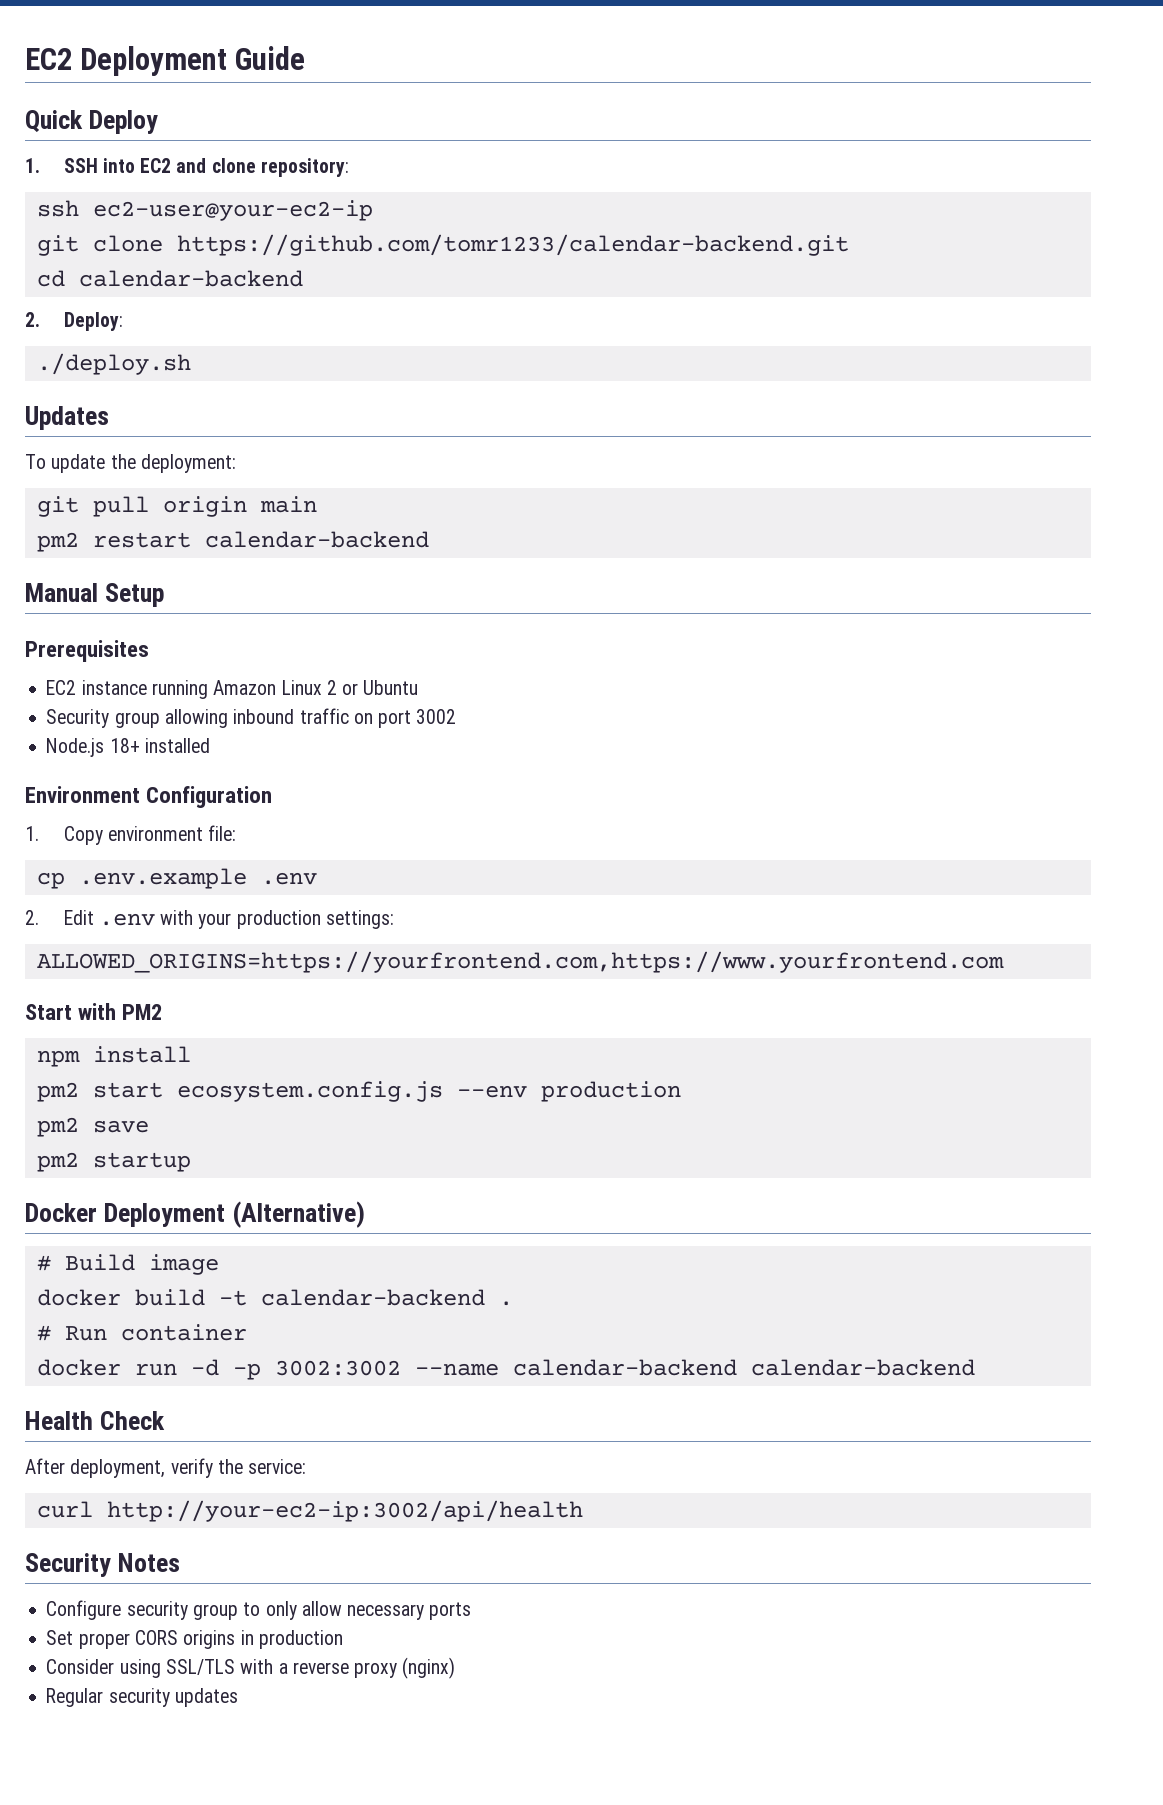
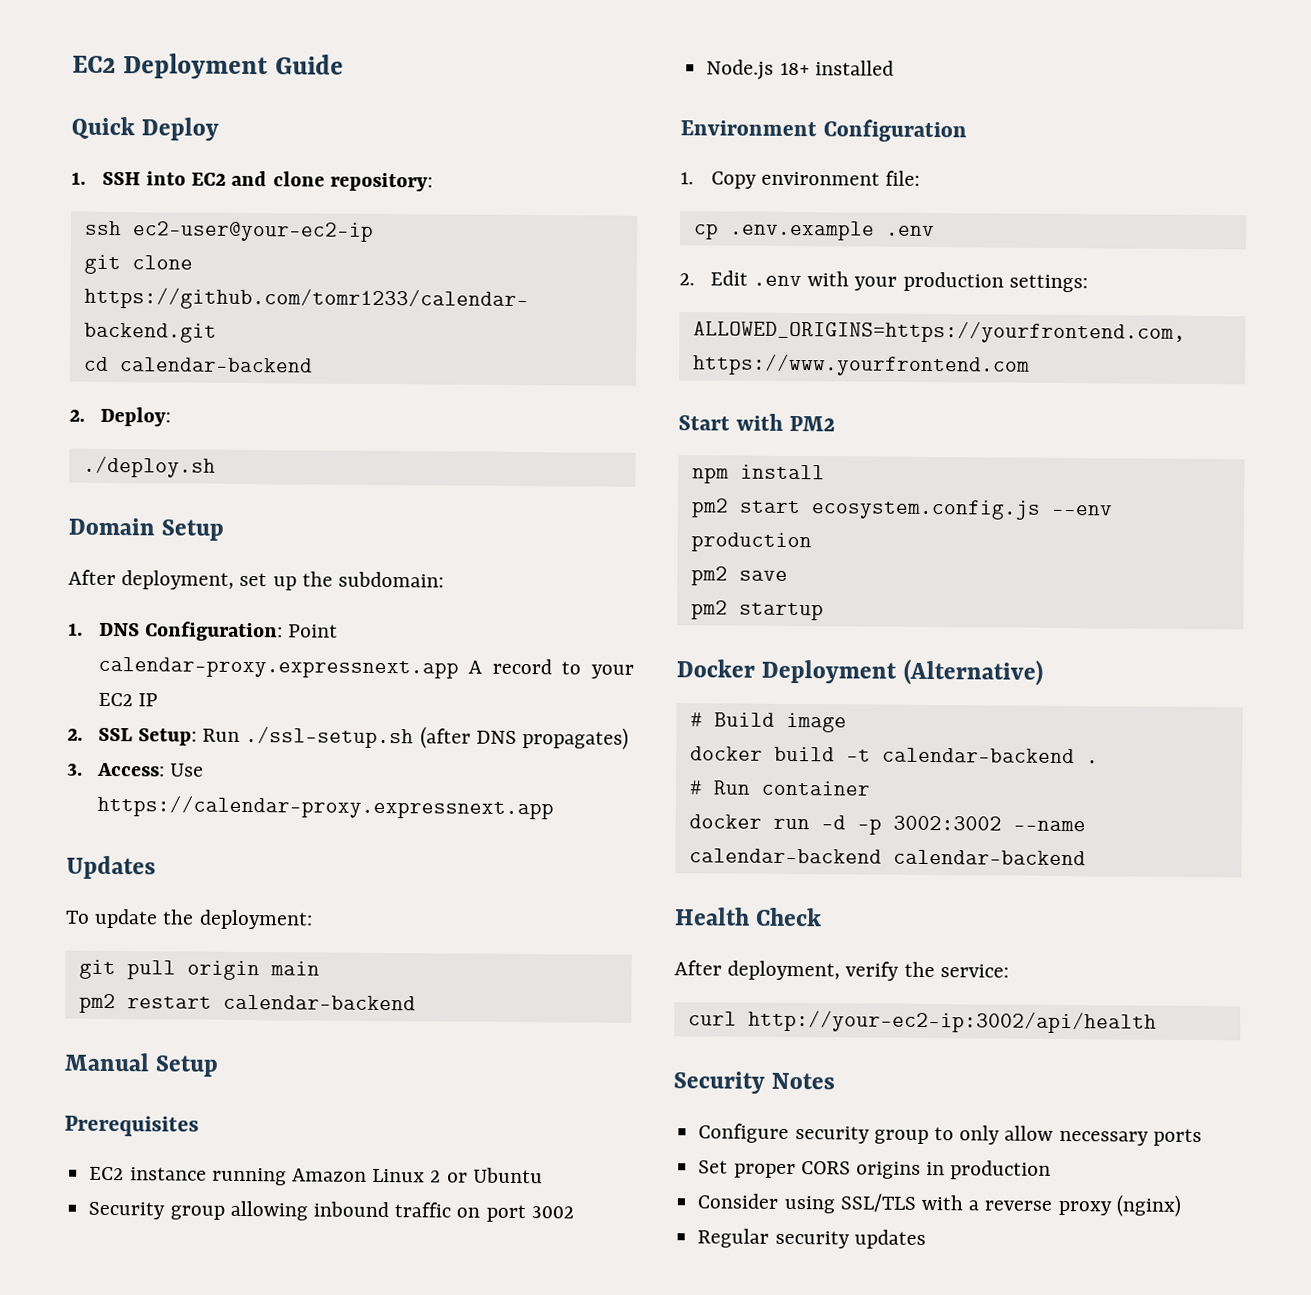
(191, 364) none -> [68,517,225,541] [68,569,445,591] [68,621,339,642] [97,656,634,679] [97,692,158,707] [67,725,629,750] [67,762,204,777] [96,794,554,820] // Domain Setup // After deployment, set up the subdomain: // 1. DNS Configuration: Point calendar-proxy.expressnext.app A record to your EC2 IP // 2. SSL Setup: Run ./ssl-setup.sh (after DNS propagates) // 3. Access: Use https://calendar-proxy.expressnext.app

